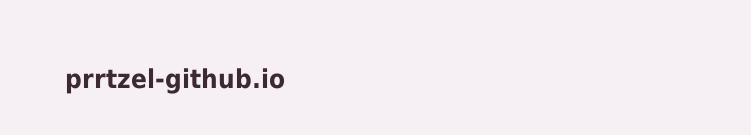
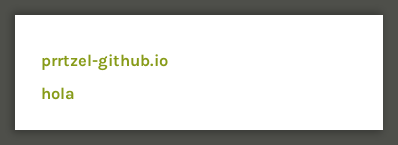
(285, 81) none -> [41,87,75,100] // hola

